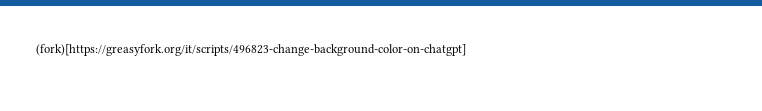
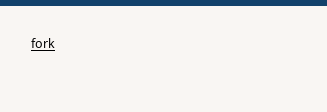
[36,44,466,56] (fork)[https://greasyfork.org/it/scripts/496823-change-background-color-on-chatgpt] -> [31,38,55,48] fork

